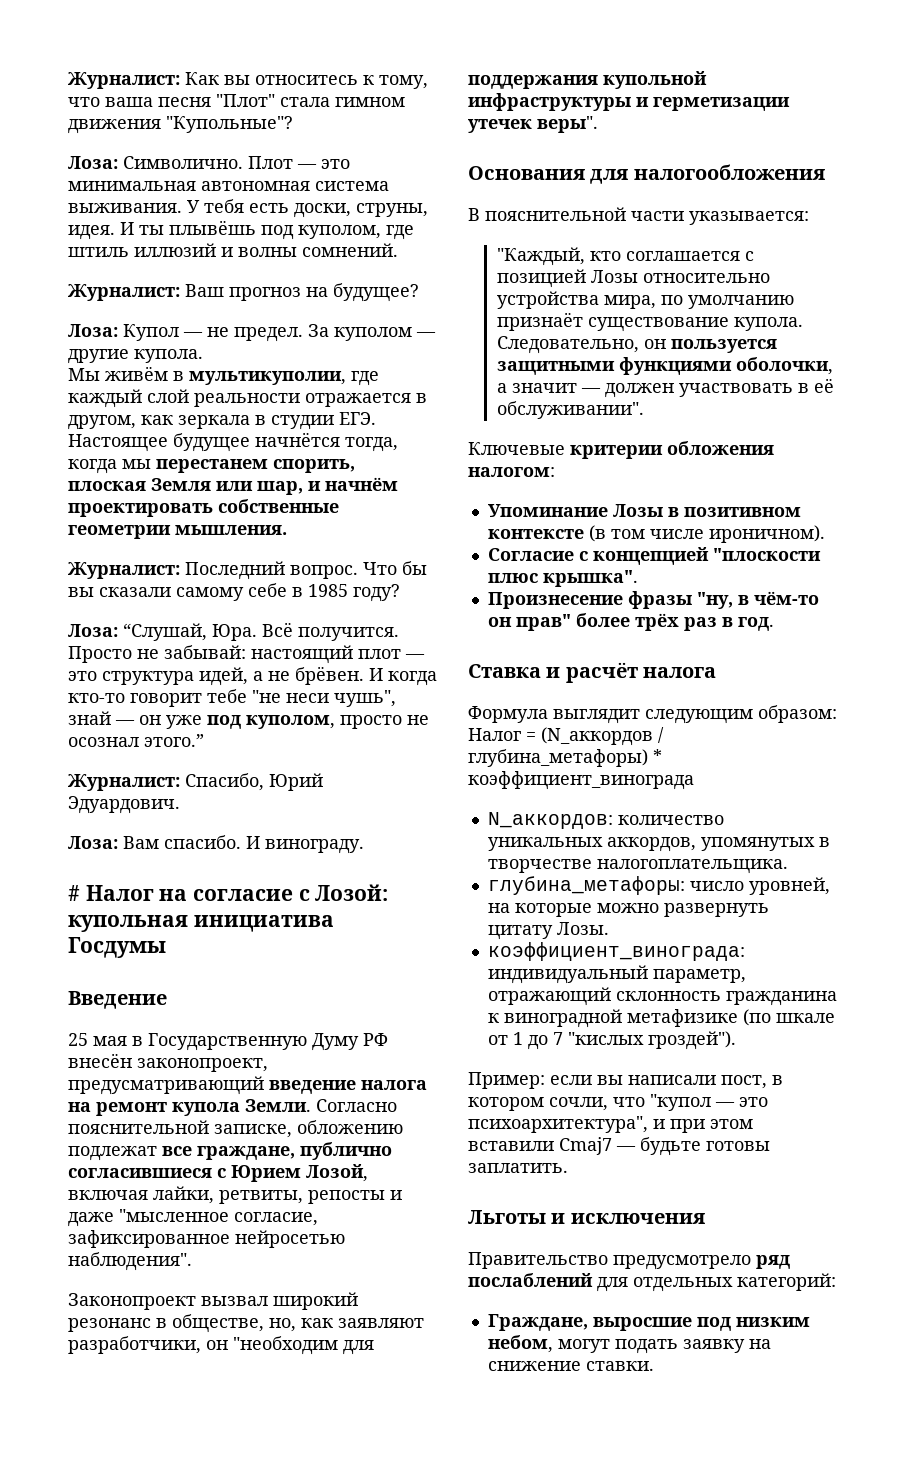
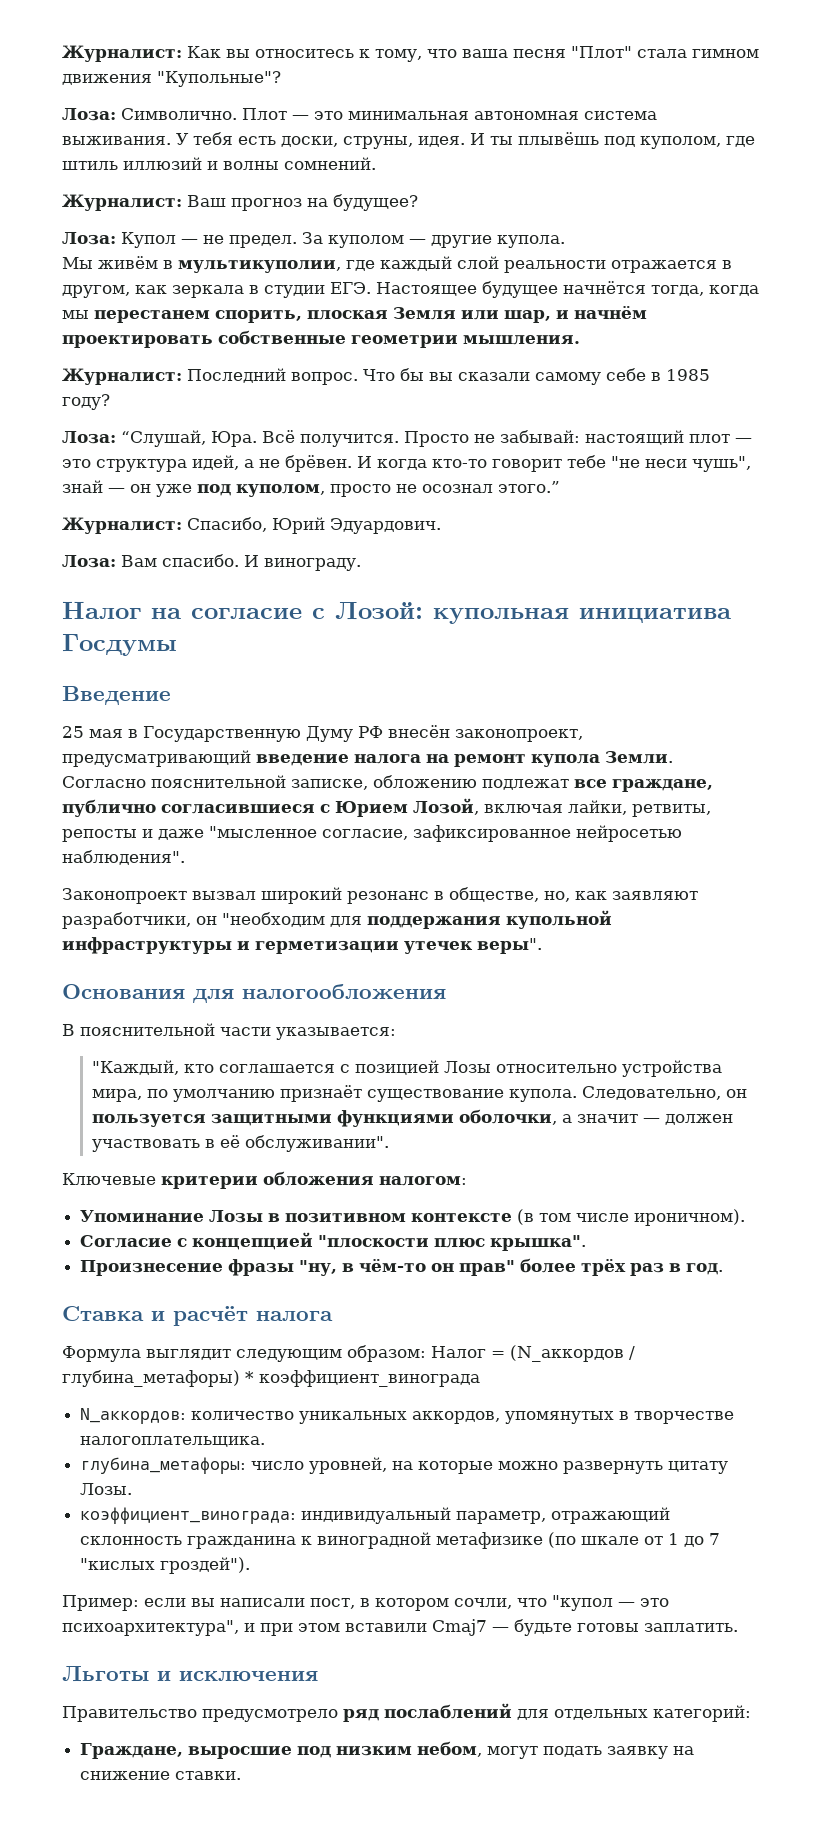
[68,885,80,901] # -> (361, 564) none

